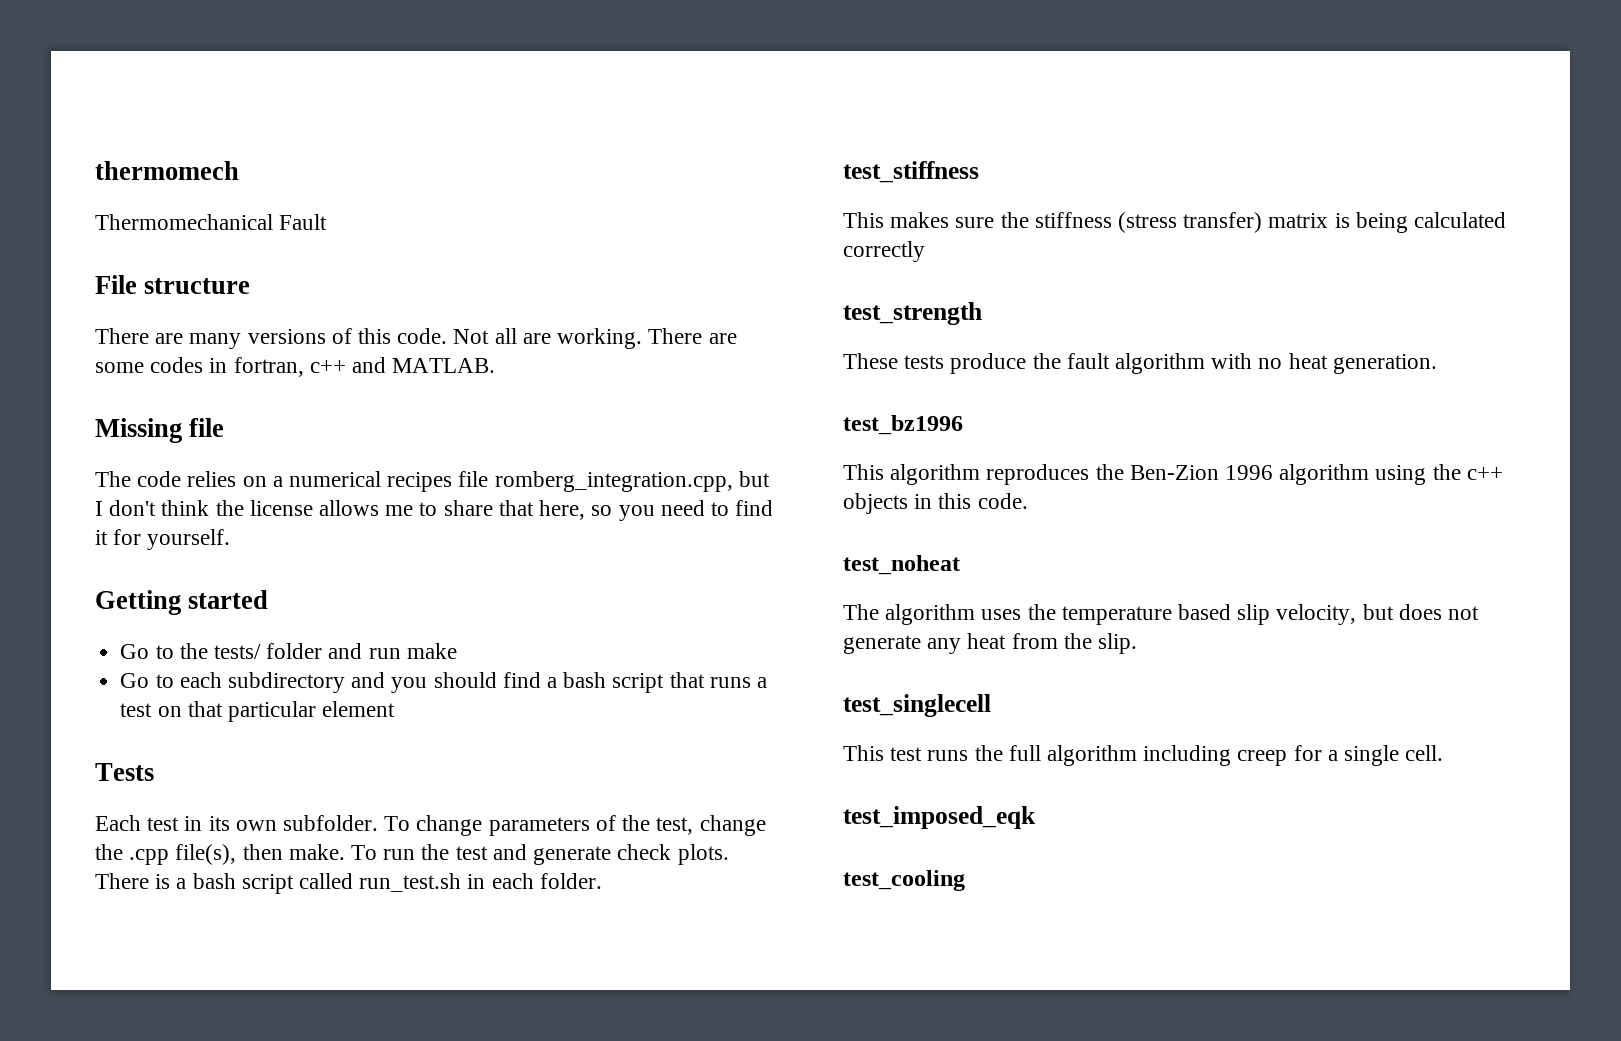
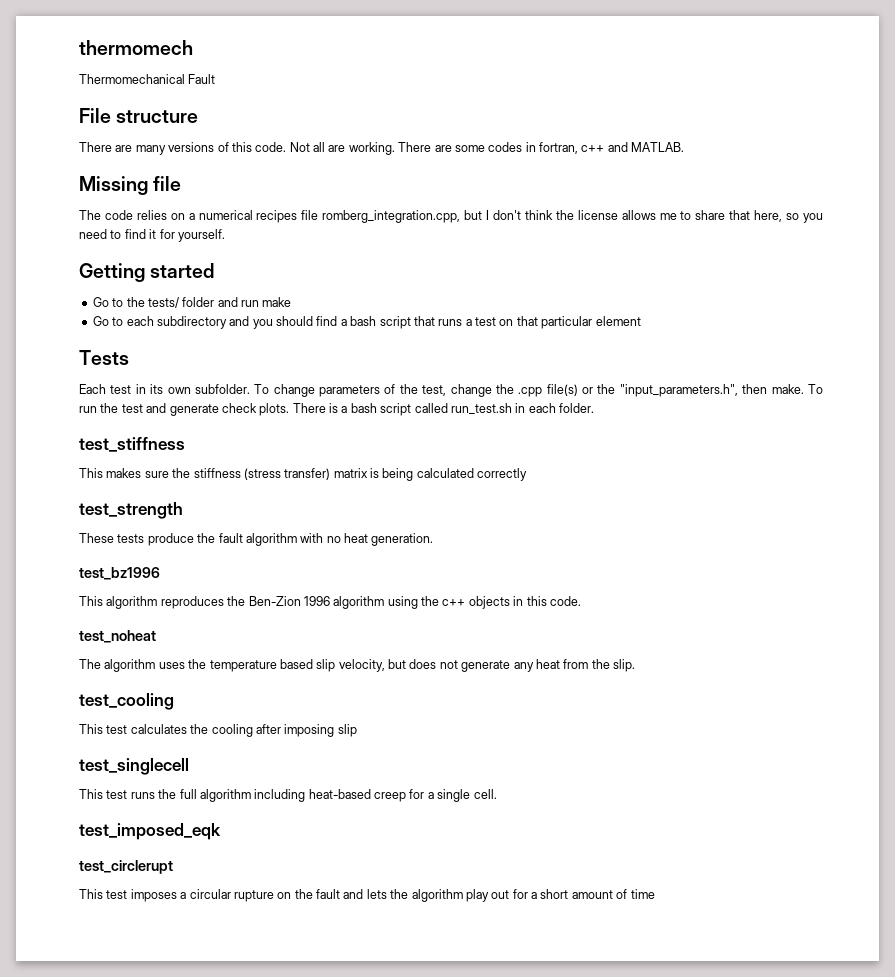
[175,844,237,865] file(s), -> [546,384,738,397] file(s) or the "input_parameters.h",
(1138, 643) none -> [79,693,174,710] [79,724,357,737] // test_cooling // This test calculates the cooling after imposing slip
(1232, 755) none -> [308,789,371,799] heat-based
[843,870,965,891] test_cooling -> [79,860,173,874] [79,889,655,902] test_circlerupt // This test imposes a circular rupture on the fault and lets the algorithm play out for a short amount of time

